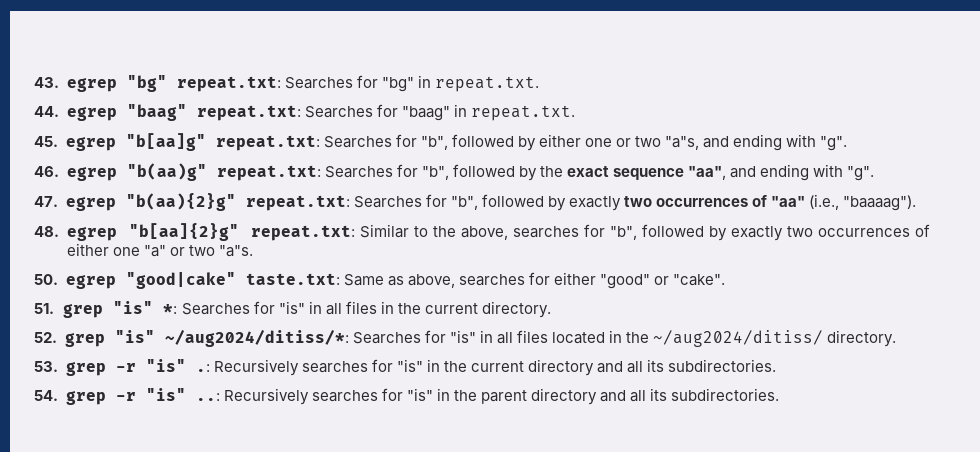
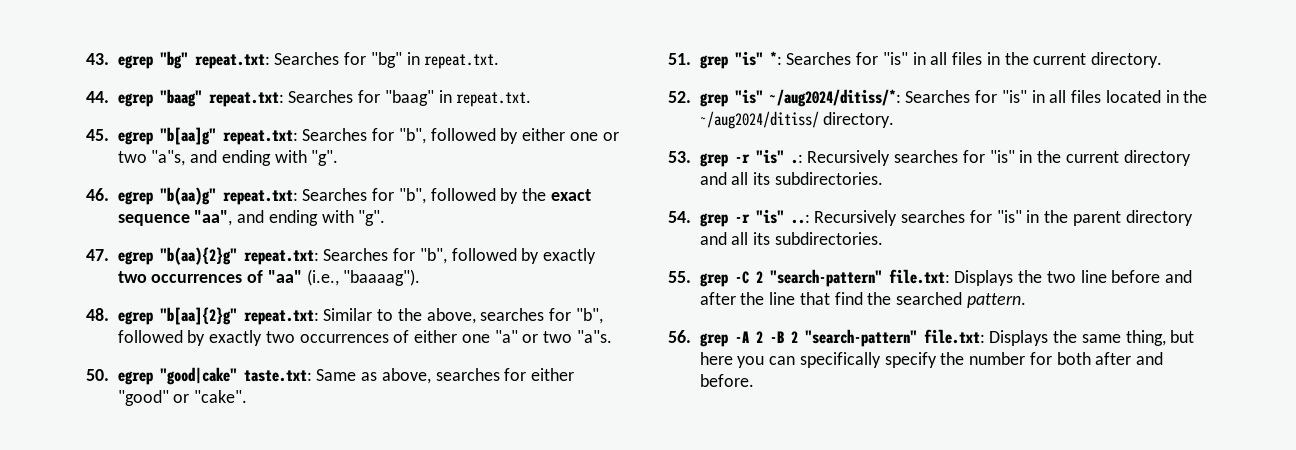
(780, 394) none -> [668,269,1193,287] [699,292,1026,308] [668,329,1195,347] [699,352,1163,368] [699,374,754,387] // 55. grep -C 2 "search-pattern" file.txt: Displays the two line before and after the line that find the searched pattern. // 56. grep -A 2 -B 2 "search-pattern" file.txt: Displays the same thing, but here you can specifically specify the number for both after and before.

